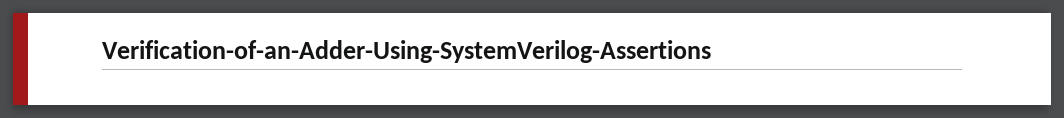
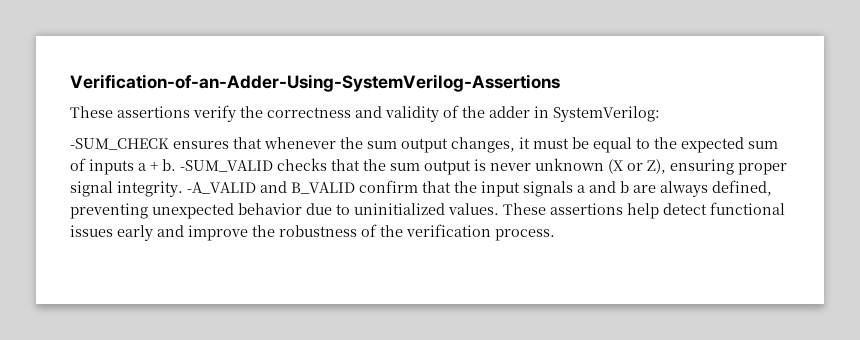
(711, 51) none -> [70,105,660,122] [70,137,778,153] [70,158,787,175] [70,180,772,197] [70,202,785,219] [70,224,555,241] // These assertions verify the correctness and validity of the adder in SystemVerilog: // -SUM_CHECK ensures that whenever the sum output changes, it must be equal to the expected sum of inputs a + b. -SUM_VALID checks that the sum output is never unknown (X or Z), ensuring proper signal integrity. -A_VALID and B_VALID confirm that the input signals a and b are always defined, preventing unexpected behavior due to uninitialized values. These assertions help detect functional issues early and improve the robustness of the verification process.

